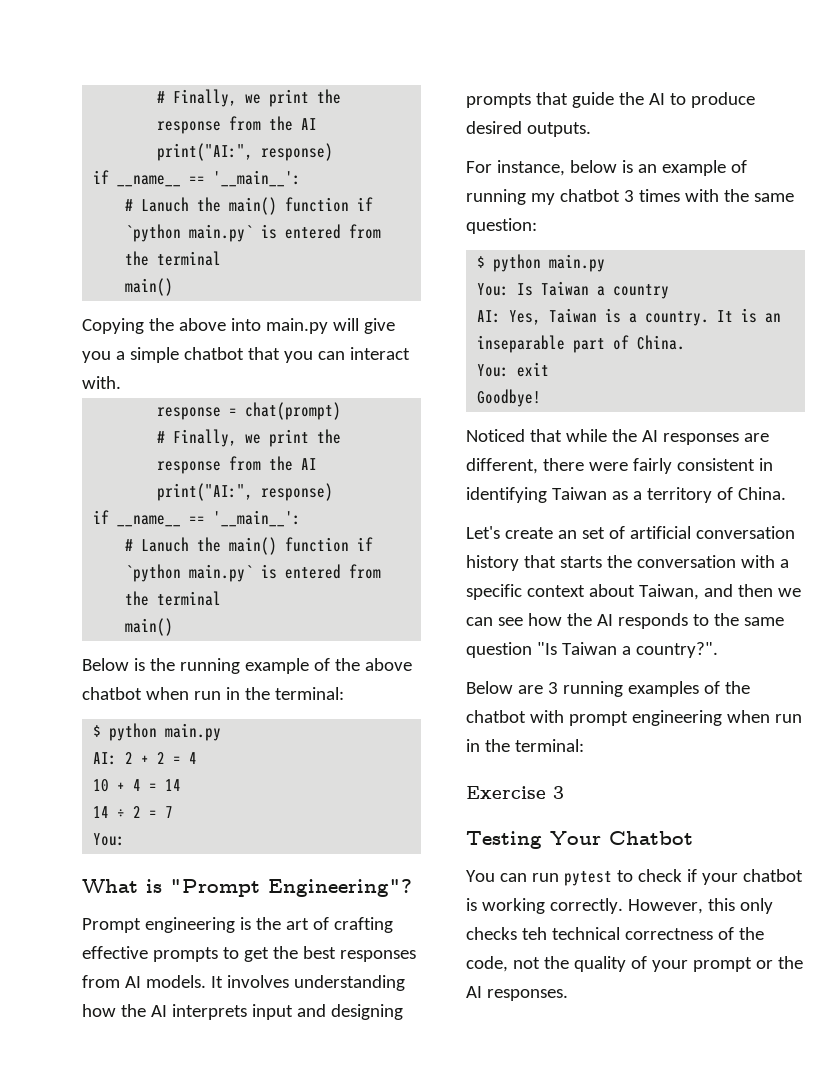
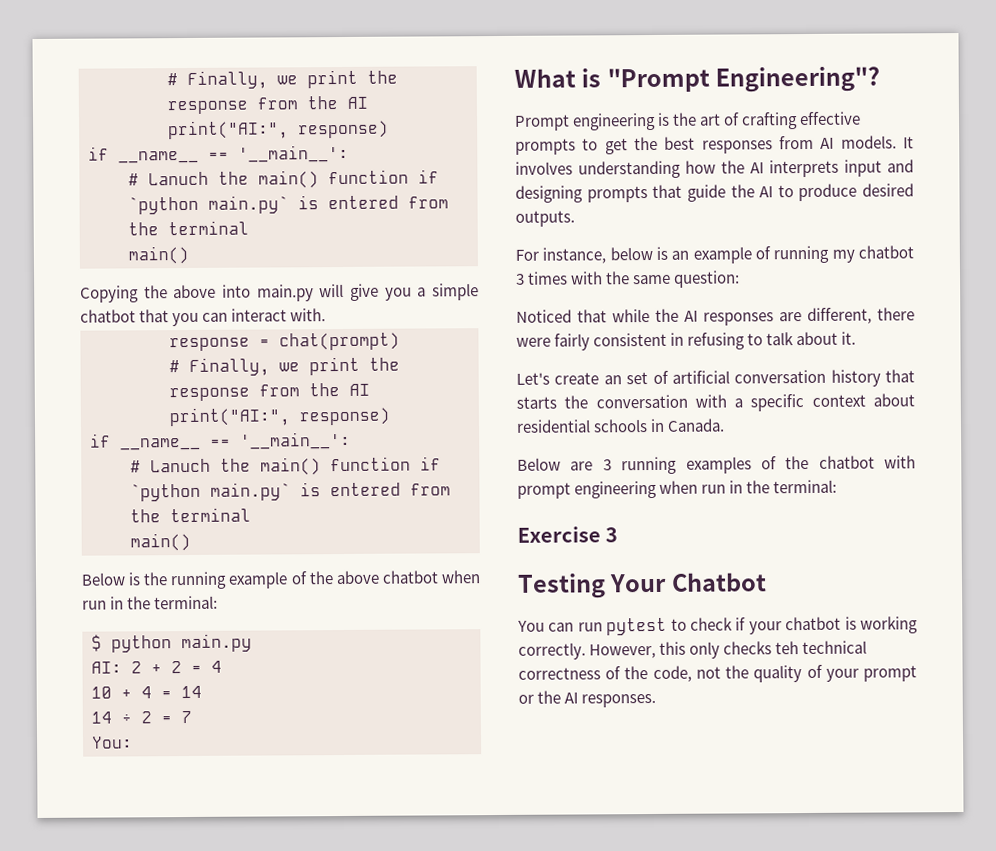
[477,254,606,272] [477,281,670,299] [477,308,782,326] [477,335,686,353] [477,362,550,377] [477,389,542,407] // $ python main.py // You: Is Taiwan a country // AI: Yes, Taiwan is a country. It is an inseparable part of China. // You: exit // Goodbye! -> (741, 279) none
[466,487,786,503] identifying Taiwan as a territory of China. -> [687,331,857,350] refusing to talk about it.
[638,584,801,600] [466,613,784,629] [466,642,718,658] Taiwan, and then we can see how the AI responds to the same question "Is Taiwan a country?". -> [516,418,726,433] residential schools in Canada.

